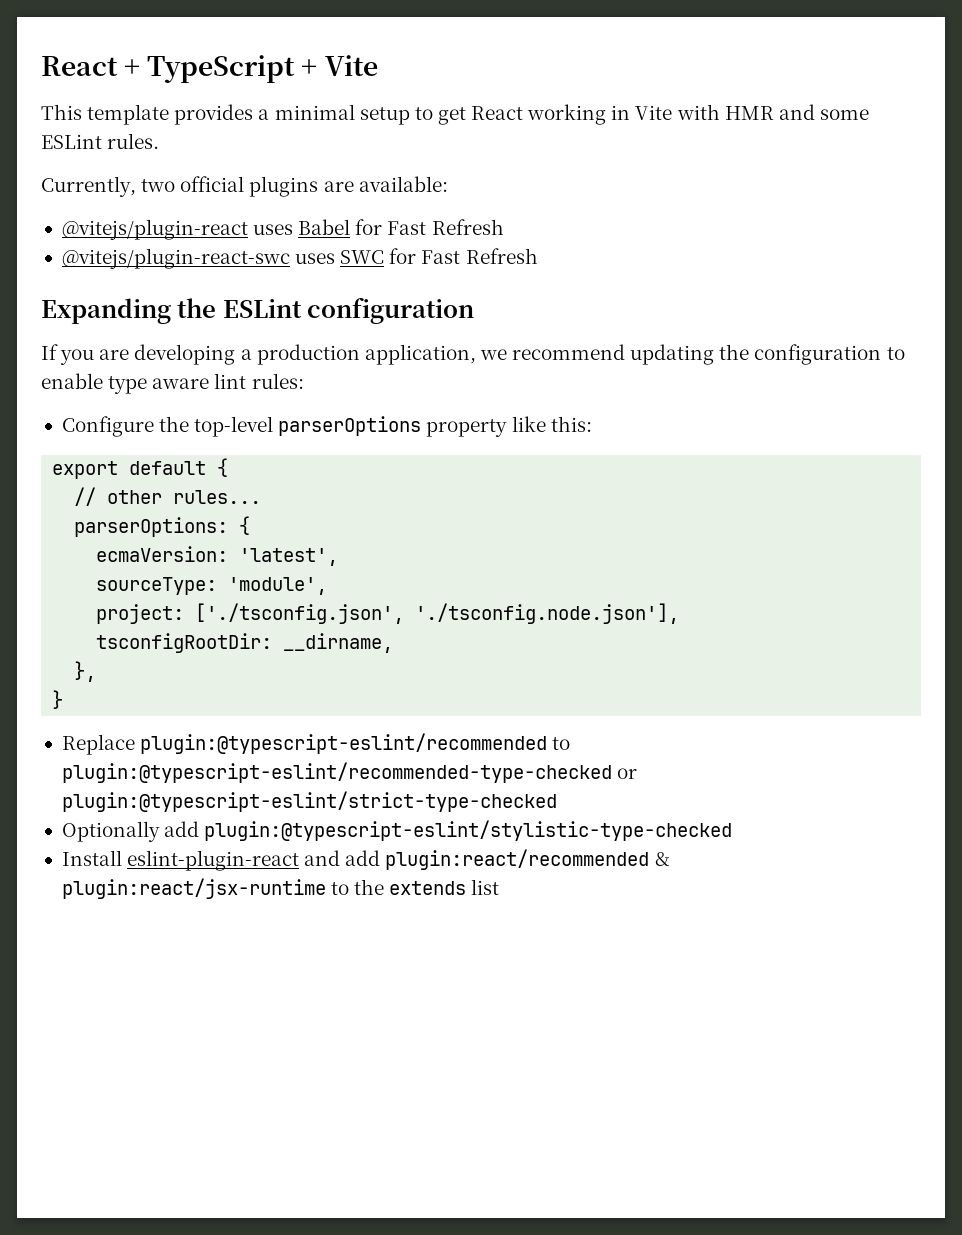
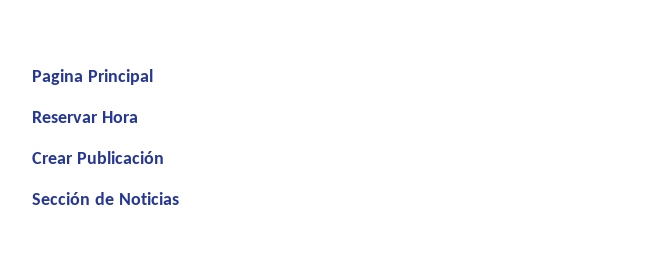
[41,55,378,83] [41,104,869,125] [41,133,160,149] [41,176,448,197] [61,219,504,240] [61,248,538,269] [41,297,475,324] [41,344,905,365] [41,373,304,394] [61,416,592,437] [52,458,229,479] [74,487,262,506] [74,516,251,537] [96,546,339,566] [96,577,328,595] [96,603,680,624] [96,633,394,653] [74,661,97,682] [52,690,64,709] [61,733,571,755] [61,762,638,783] [61,791,557,812] [61,820,733,842] [61,849,670,871] [61,878,500,899] React + TypeScript + Vite // This template provides a minimal setup to get React working in Vite with HMR and some ESLint rules. // Currently, two official plugins are available: // @vitejs/plugin-react uses Babel for Fast Refresh // @vitejs/plugin-react-swc uses SWC for Fast Refresh // Expanding the ESLint configuration // If you are developing a production application, we recommend updating the configuration to enable type aware lint rules: // Configure the top-level parserOptions property like this: // export default { // // other rules... // parserOptions: { // ecmaVersion: 'latest', // sourceType: 'module', // project: ['./tsconfig.json', './tsconfig.node.json'], // tsconfigRootDir: __dirname, // }, // } // Replace plugin:@typescript-eslint/recommended to plugin:@typescript-eslint/recommended-type-checked or plugin:@typescript-eslint/strict-type-checked // Optionally add plugin:@typescript-eslint/stylistic-type-checked // Install eslint-plugin-react and add plugin:react/recommended & plugin:react/jsx-runtime to the extends list -> [32,69,153,85] [32,111,138,123] [32,151,164,164] [32,192,179,205] Pagina Principal // Reservar Hora // Crear Publicación // Sección de Noticias

